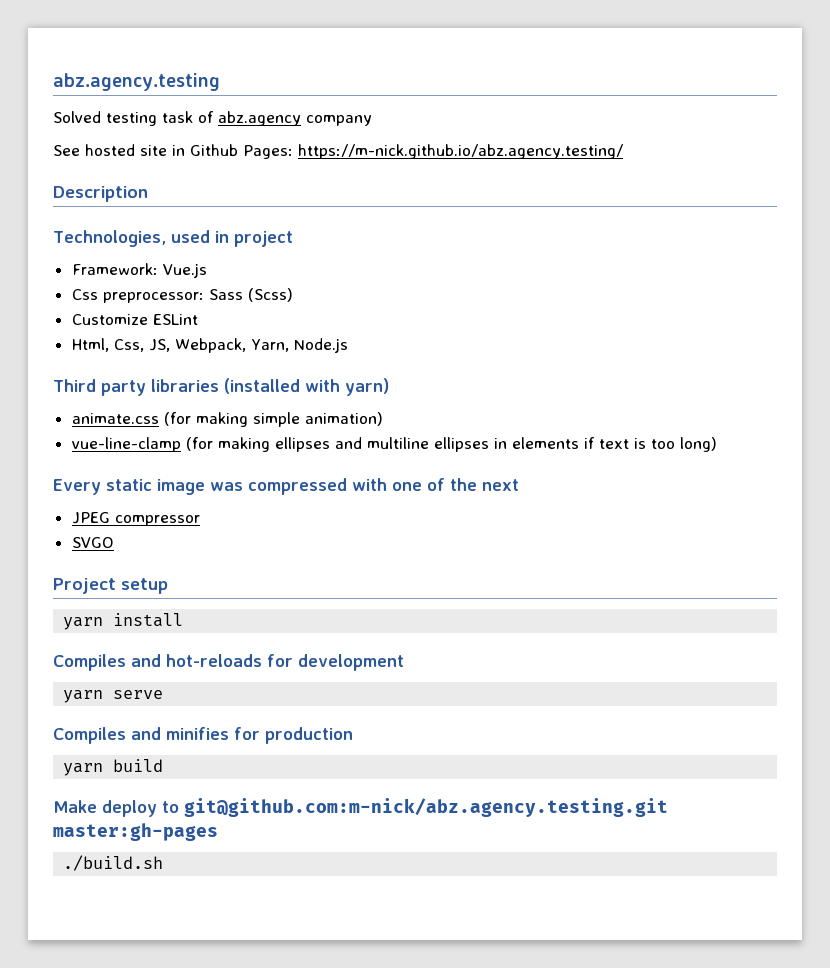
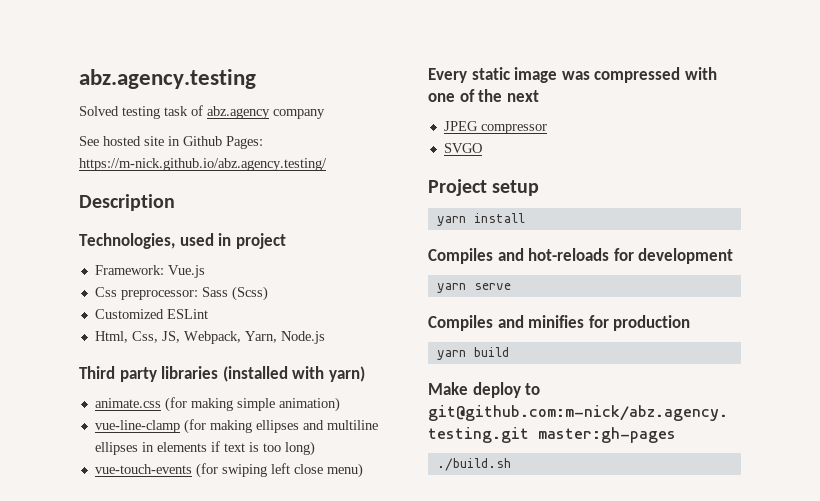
[71,314,148,325] Customize -> [94,309,164,319] Customized
(717, 444) none -> [94,463,363,478] // vue-touch-events (for swiping left close menu)

